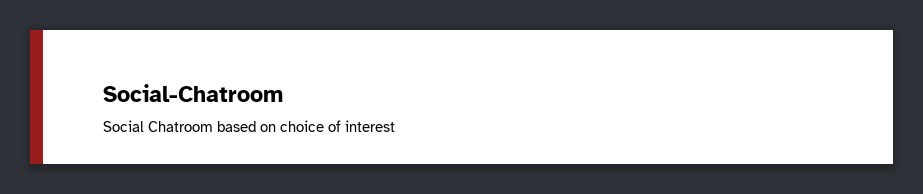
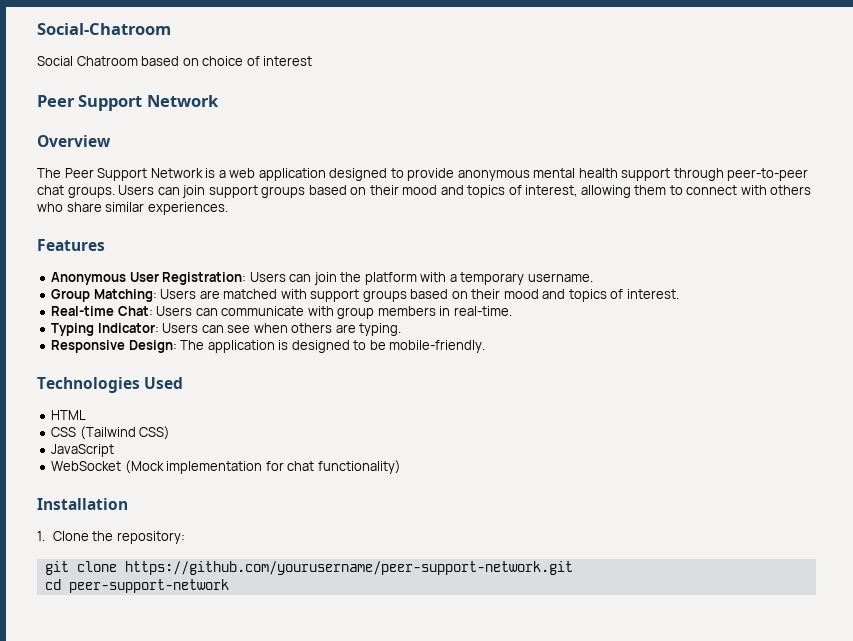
(395, 126) none -> [37,95,219,111] [37,135,111,147] [37,168,809,181] [37,185,812,198] [37,202,228,215] [37,239,105,251] [51,272,593,285] [51,289,679,302] [51,306,512,319] [51,323,402,336] [51,340,486,353] [37,377,184,393] [51,410,87,420] [51,426,171,440] [51,444,115,457] [51,460,401,474] [37,498,128,510] [37,531,185,544] [44,561,573,575] [44,579,229,593] // Peer Support Network // Overview // The Peer Support Network is a web application designed to provide anonymous mental health support through peer-to-peer chat groups. Users can join support groups based on their mood and topics of interest, allowing them to connect with others who share similar experiences. // Features // Anonymous User Registration: Users can join the platform with a temporary username. // Group Matching: Users are matched with support groups based on their mood and topics of interest. // Real-time Chat: Users can communicate with group members in real-time. // Typing Indicator: Users can see when others are typing. // Responsive Design: The application is designed to be mobile-friendly. // Technologies Used // HTML // CSS (Tailwind CSS) // JavaScript // WebSocket (Mock implementation for chat functionality) // Installation // 1. Clone the repository: // git clone https://github.com/yourusername/peer-support-network.git // cd peer-support-network

